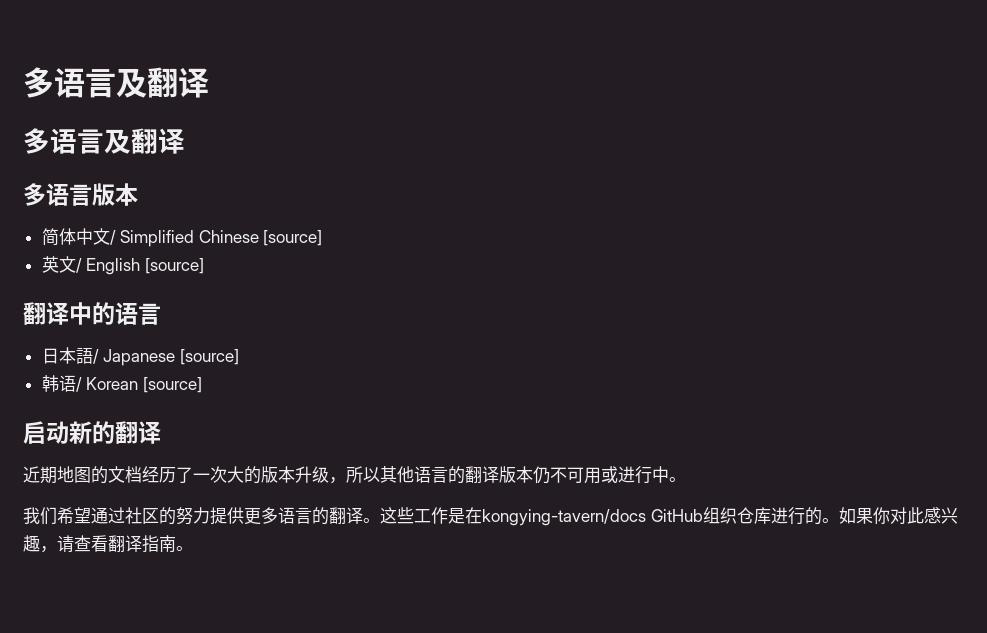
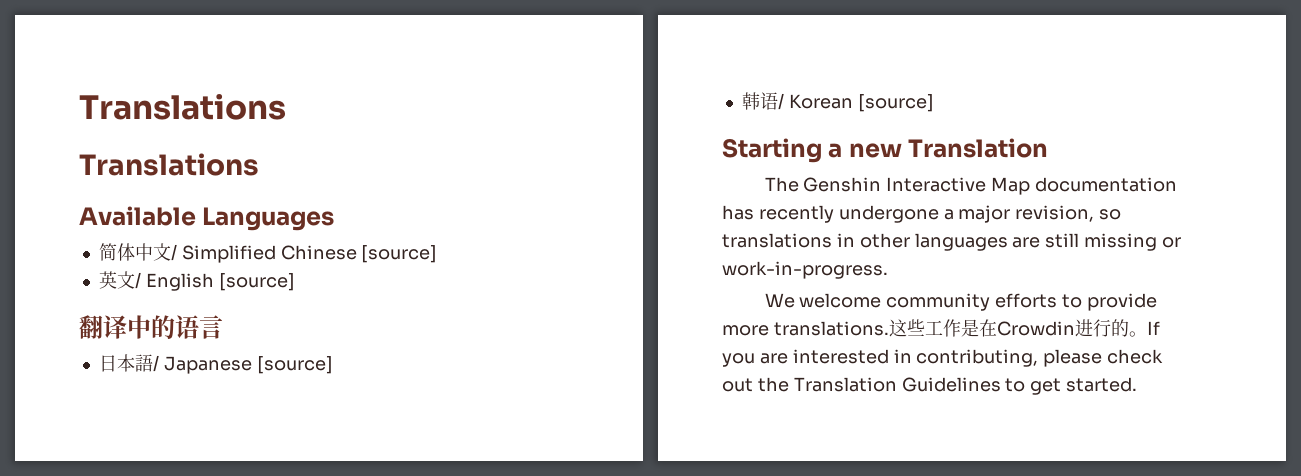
[23,67,209,98] [23,128,185,154] [23,183,138,206] 多语言及翻译 // 多语言及翻译 // 多语言版本 -> [79,94,286,120] [79,153,259,176] [79,206,335,231] Translations // Translations // Available Languages
[23,421,161,444] [23,466,686,484] [23,507,958,526] [23,535,193,553] 启动新的翻译 // 近期地图的文档经历了一次大的版本升级，所以其他语言的翻译版本仍不可用或进行中。 // 我们希望通过社区的努力提供更多语言的翻译。这些工作是在kongying-tavern/docs GitHub组织仓库进行的。如果你对此感兴趣，请查看翻译指南。 -> [722,138,1049,163] [764,177,1178,195] [722,205,1122,223] [722,233,1182,251] [722,261,888,279] [764,293,1157,311] [722,319,1160,337] [722,349,1164,367] [722,377,1138,395] Starting a new Translation // The Genshin Interactive Map documentation has recently undergone a major revision, so translations in other languages are still missing or work-in-progress. // We welcome community efforts to provide more translations.这些工作是在Crowdin进行的。If you are interested in contributing, please check out the Translation Guidelines to get started.

